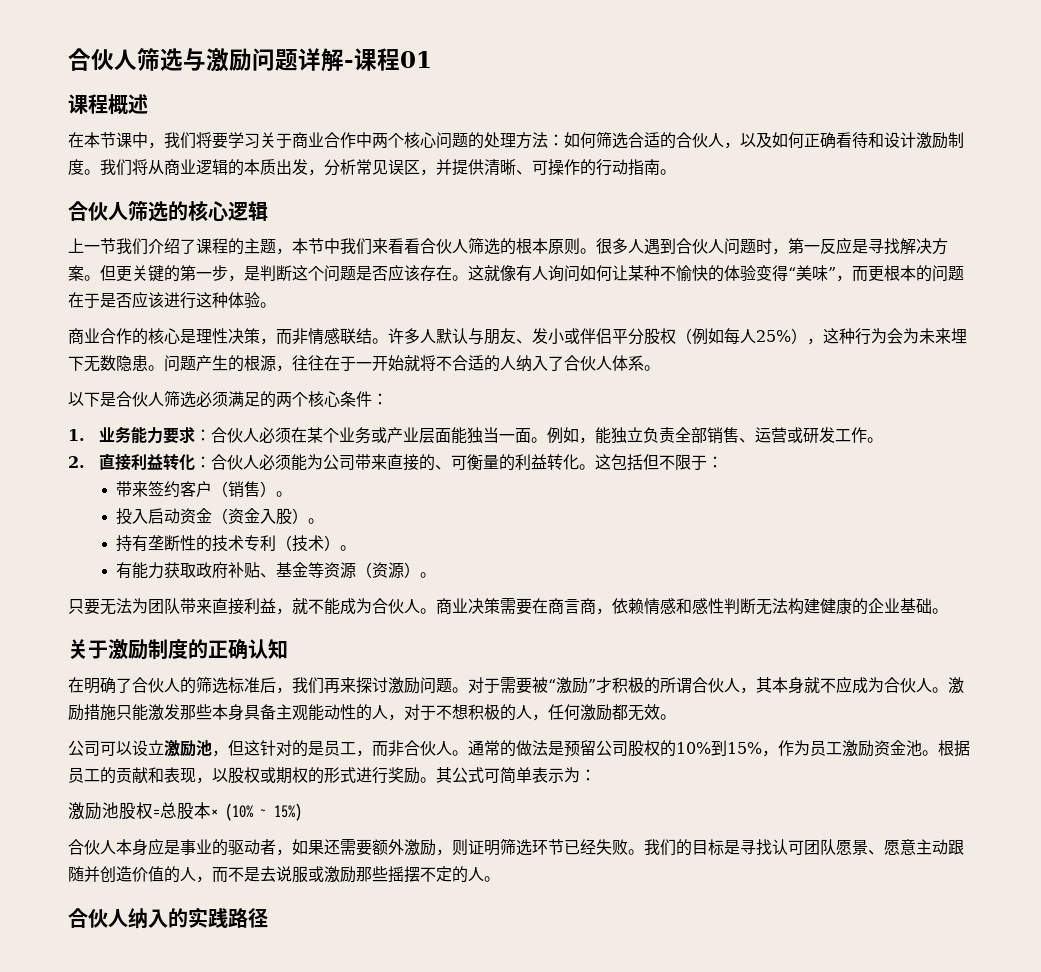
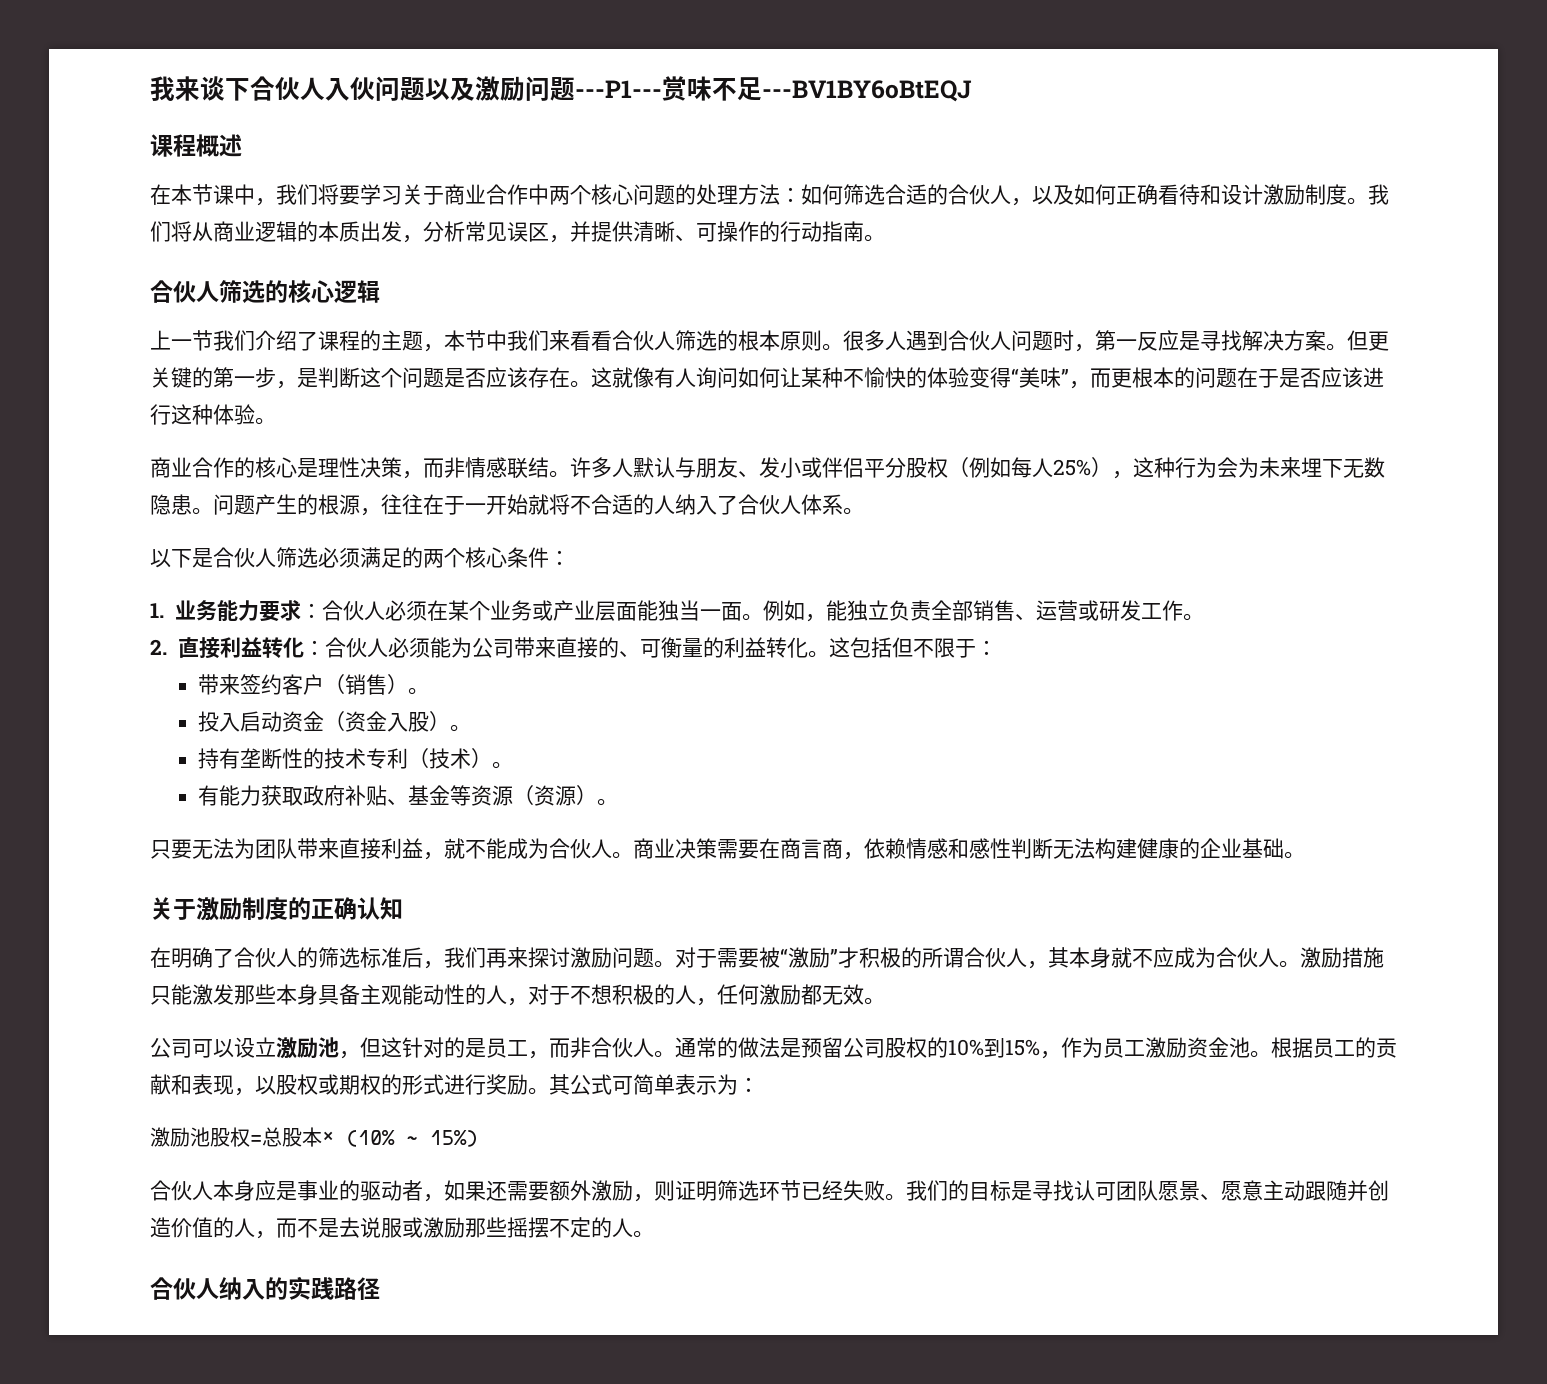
[68,48,432,72] 合伙人筛选与激励问题详解-课程01 -> [150,76,972,102] 我来谈下合伙人入伙问题以及激励问题---P1---赏味不足---BV1BY6oBtEQJ

